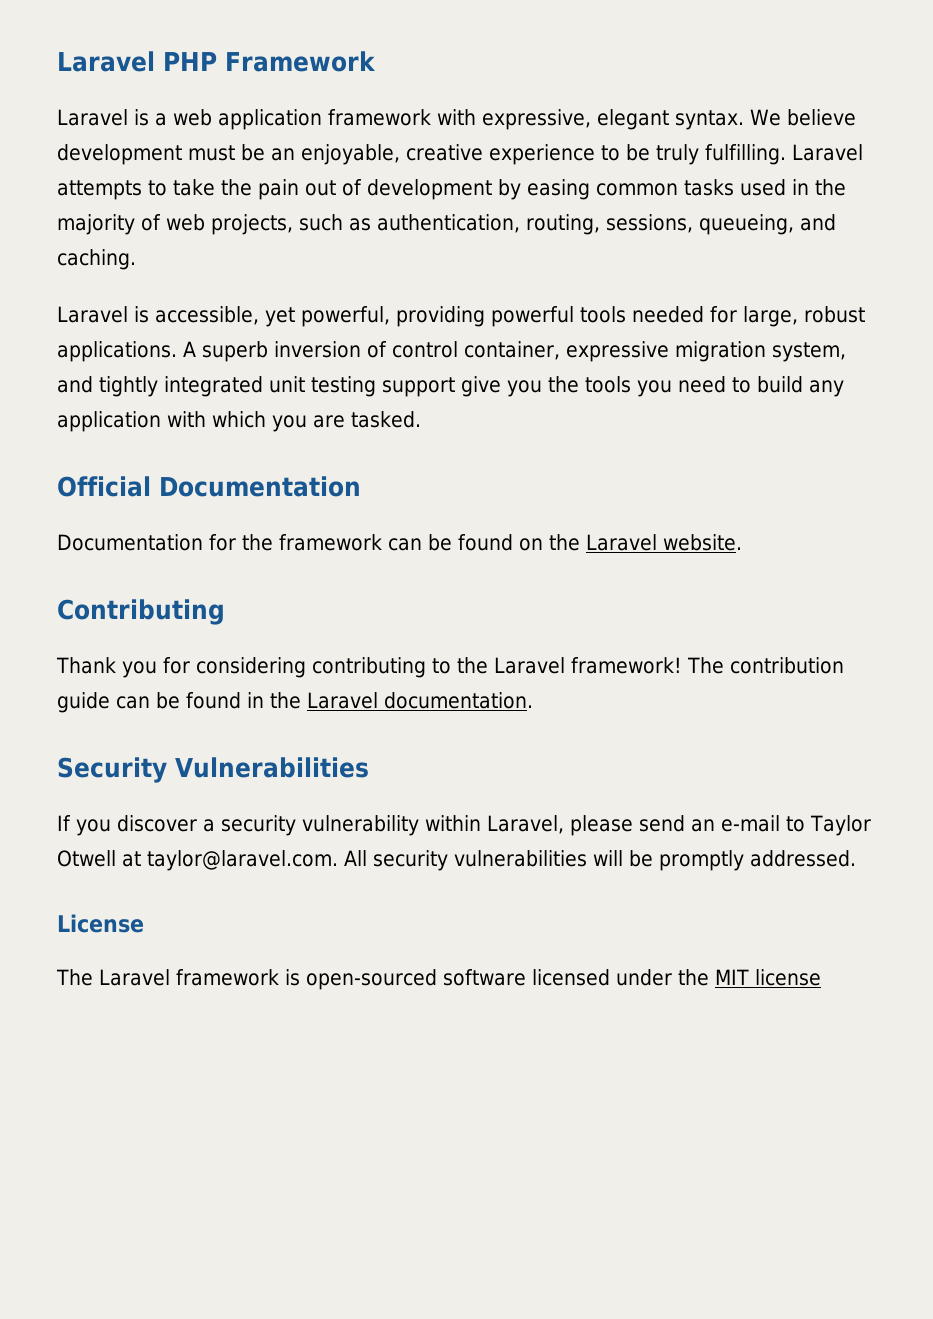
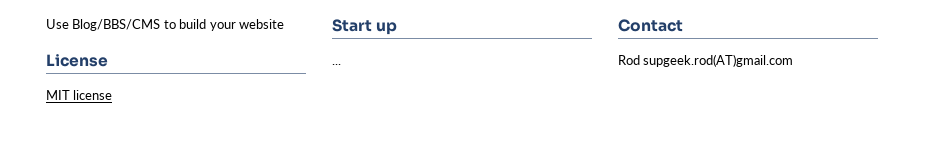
[57,51,376,72] [57,109,856,130] [57,144,863,165] [57,179,846,200] [57,214,836,235] [57,249,136,270] [57,306,865,327] [57,341,846,362] [57,376,844,397] [57,411,421,432] [57,476,361,497] [57,534,742,551] [57,599,225,625] [56,657,844,678] [57,692,533,713] [57,757,369,783] [57,815,871,836] [57,850,856,871] [57,914,144,933] [56,969,821,990] Laravel PHP Framework // Laravel is a web application framework with expressive, elegant syntax. We believe development must be an enjoyable, creative experience to be truly fulfilling. Laravel attempts to take the pain out of development by easing common tasks used in the majority of web projects, such as authentication, routing, sessions, queueing, and caching. // Laravel is accessible, yet powerful, providing powerful tools needed for large, robust applications. A superb inversion of control container, expressive migration system, and tightly integrated unit testing support give you the tools you need to build any application with which you are tasked. // Official Documentation // Documentation for the framework can be found on the Laravel website. // Contributing // Thank you for considering contributing to the Laravel framework! The contribution guide can be found in the Laravel documentation. // Security Vulnerabilities // If you discover a security vulnerability within Laravel, please send an e-mail to Taylor Otwell at taylor@laravel.com. All security vulnerabilities will be promptly addressed. // License // The Laravel framework is open-sourced software licensed under the MIT license -> [46,19,284,31] [46,54,108,67] [46,90,113,100] [332,19,398,35] [332,64,341,65] [618,19,683,32] [618,54,794,67] Use Blog/BBS/CMS to build your website // License // MIT license // Start up // ... // Contact // Rod supgeek.rod(AT)gmail.com

